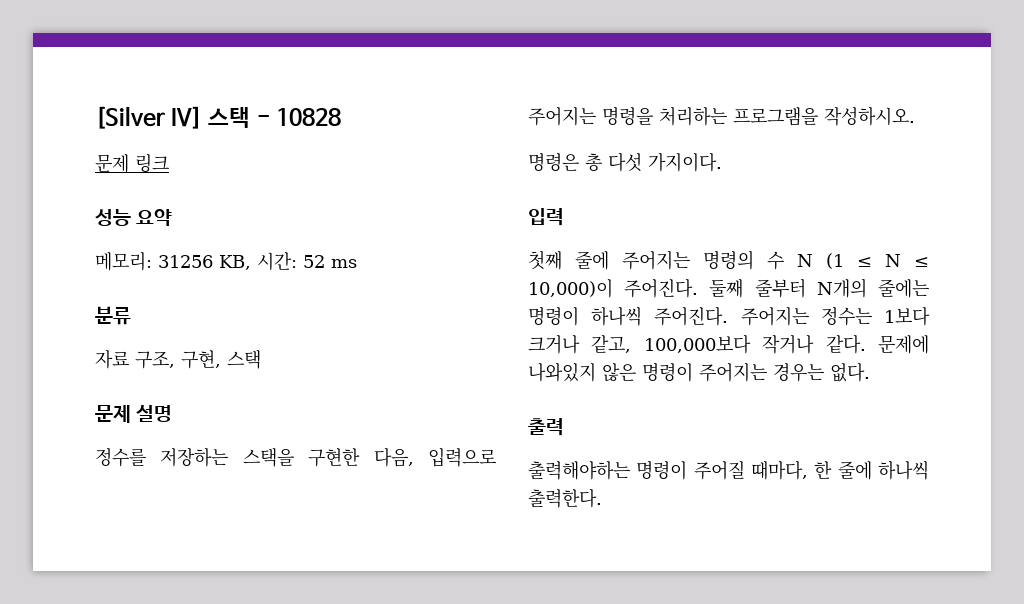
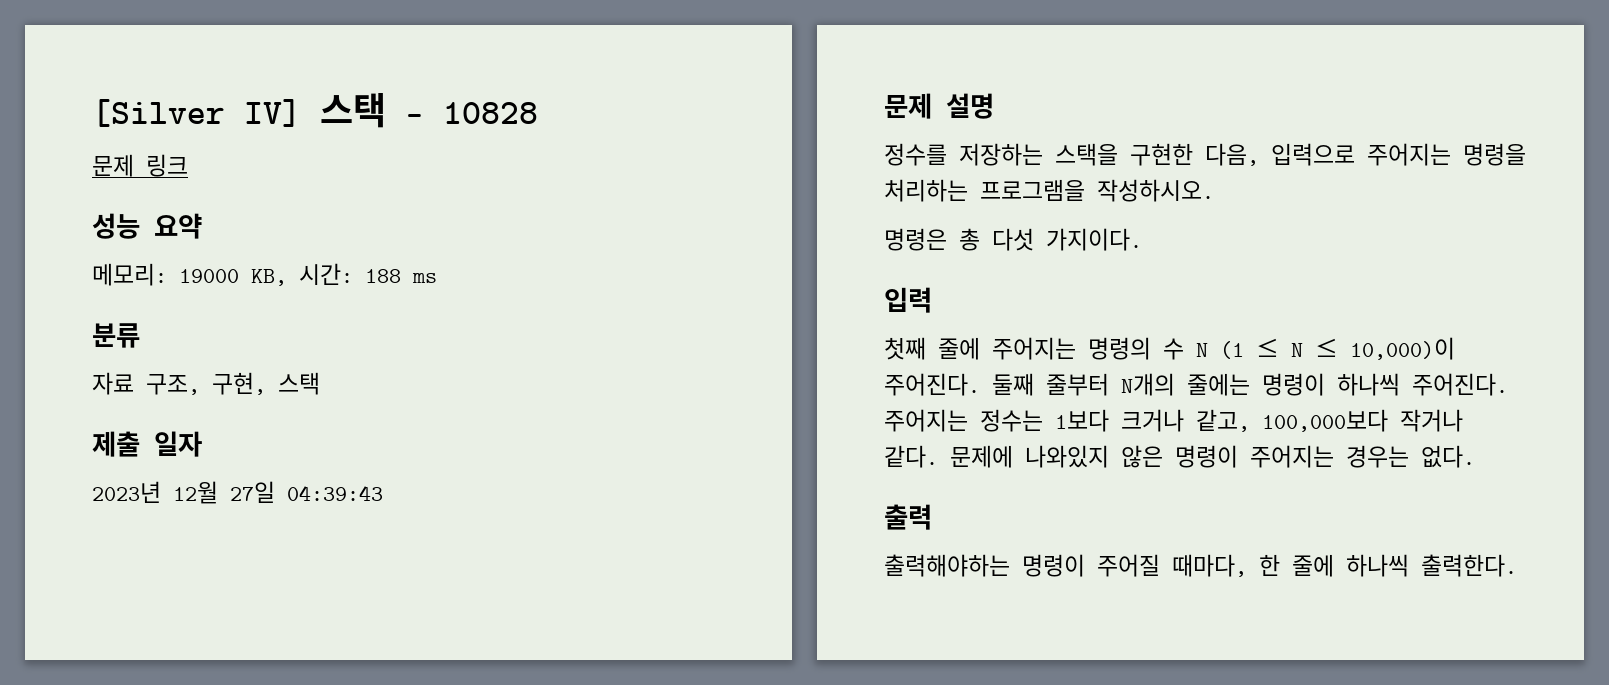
[158,255,213,268] 31256 -> [179,269,239,283] 19000
[303,255,325,268] 52 -> [365,269,401,283] 188
(261, 359) none -> [92,431,202,457] [92,481,383,504] // 제출 일자 // 2023년 12월 27일 04:39:43

